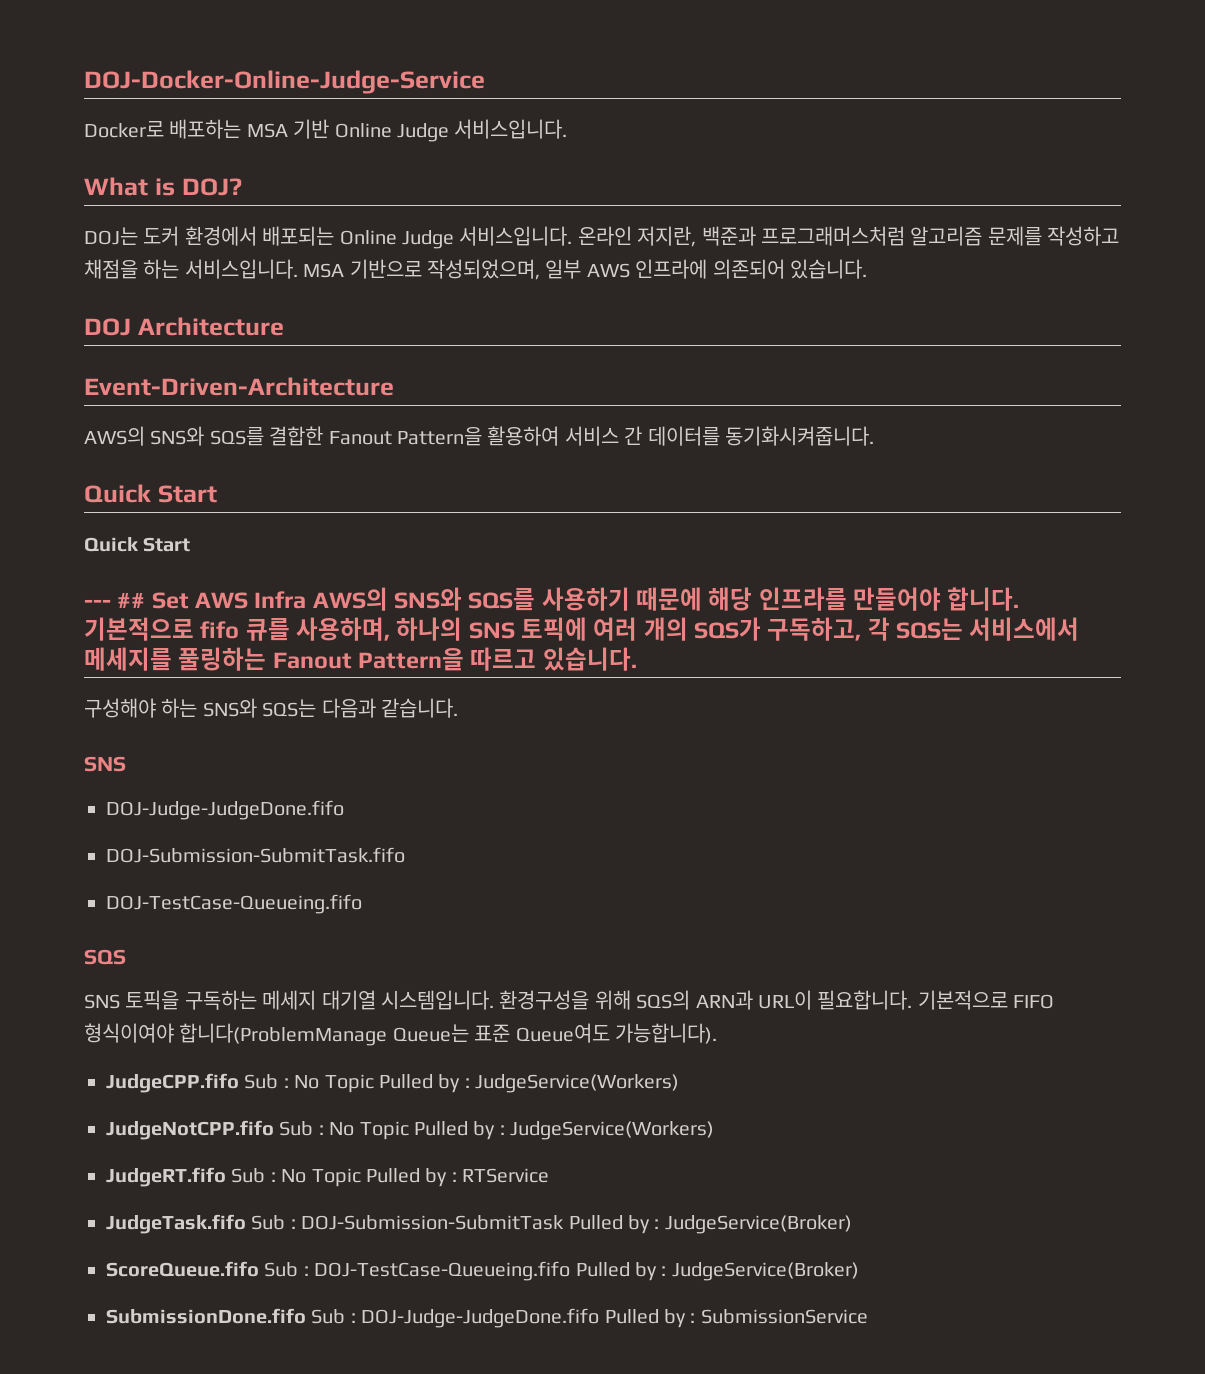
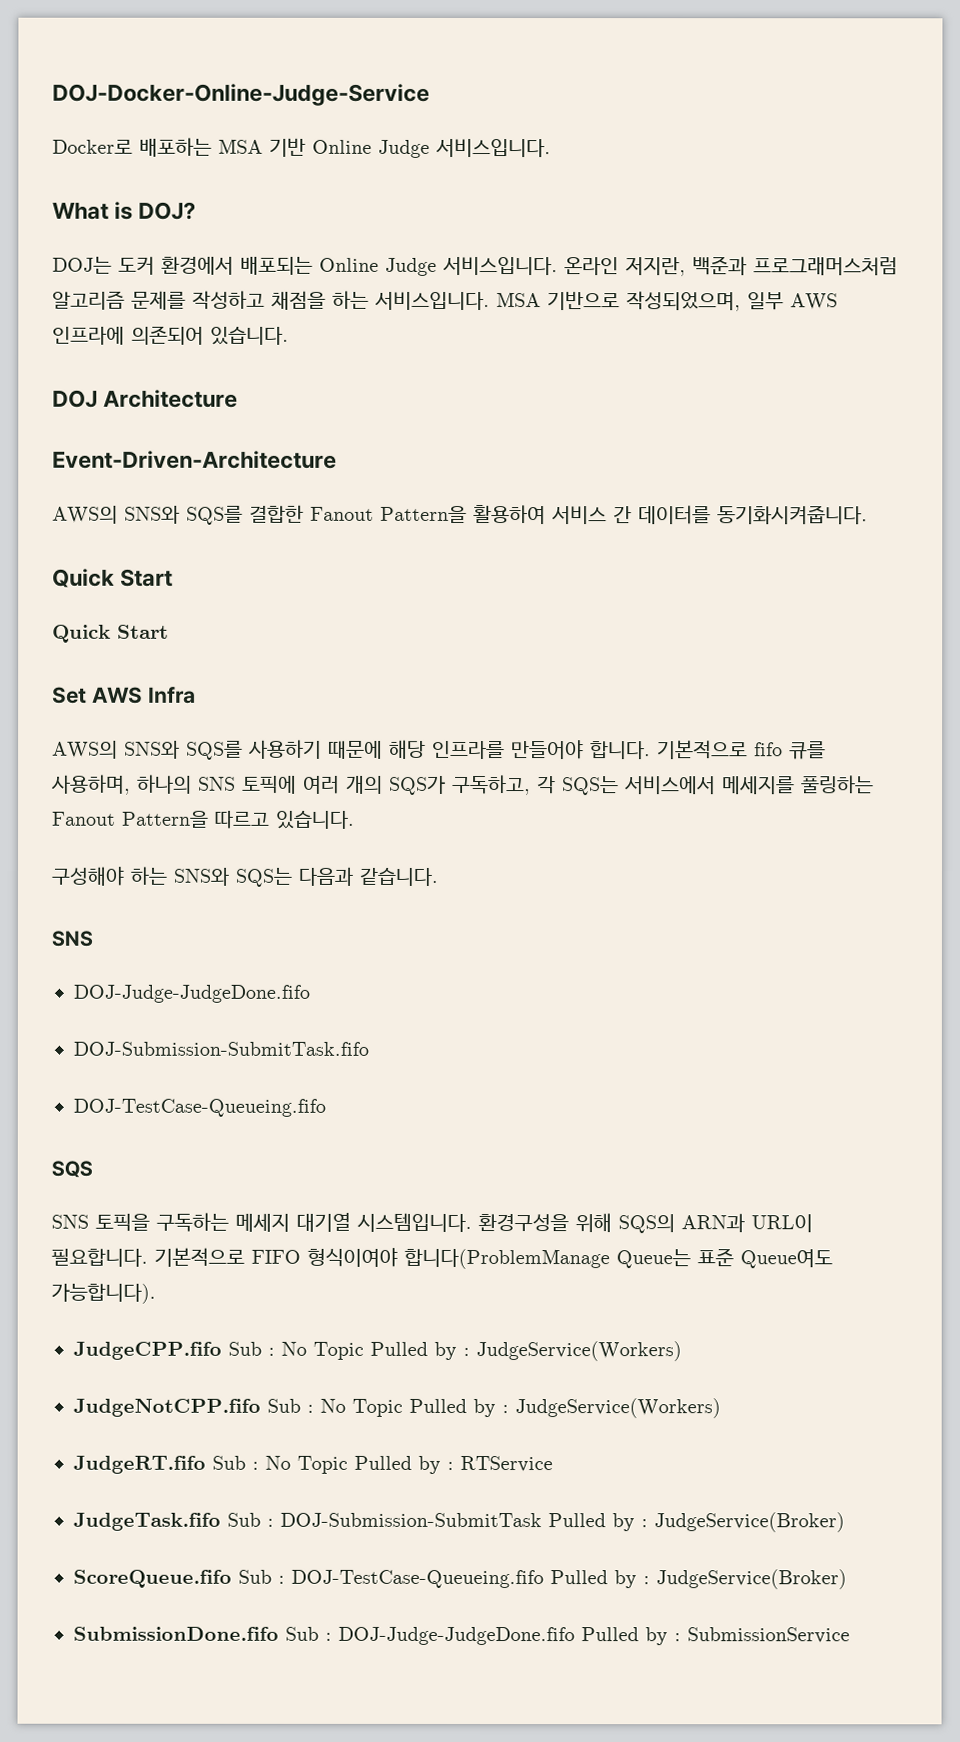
[84,593,146,608] --- ## -> (169, 631) none
(307, 600) none -> (196, 695) //

